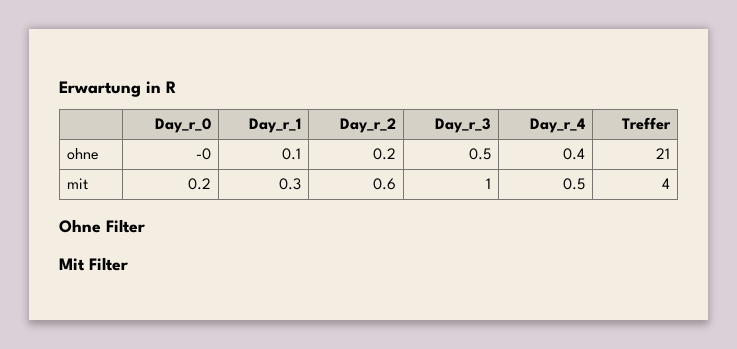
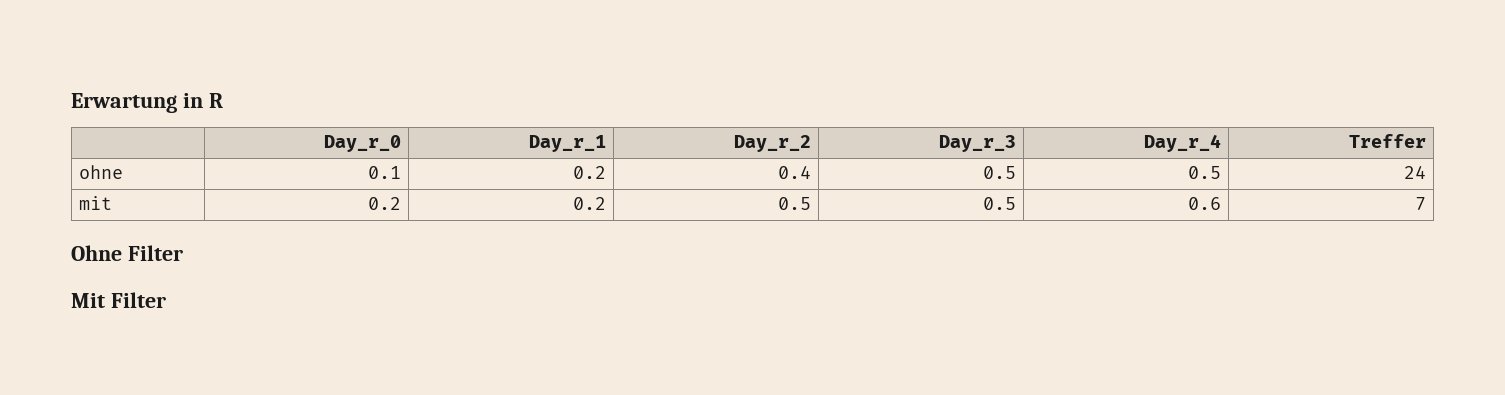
[195,148,211,160] [281,148,301,160] [372,148,396,160] [468,148,491,160] [562,148,585,160] [655,148,670,159] [67,178,89,190] [187,178,211,190] [278,178,301,190] [372,178,396,190] [485,178,491,189] [562,178,585,190] [661,178,670,189] -0 | 0.1 | 0.2 | 0.5 | 0.4 | 21 // mit | 0.2 | 0.3 | 0.6 | 1 | 0.5 | 4 -> [367,166,401,179] [572,166,606,179] [777,166,811,179] [982,166,1016,179] [1187,166,1221,179] [1403,166,1426,179] [79,196,113,210] [367,197,401,210] [572,197,606,210] [777,197,811,210] [982,197,1016,210] [1187,197,1221,210] [1414,197,1426,210] 0.1 | 0.2 | 0.4 | 0.5 | 0.5 | 24 // mit | 0.2 | 0.2 | 0.5 | 0.5 | 0.6 | 7

